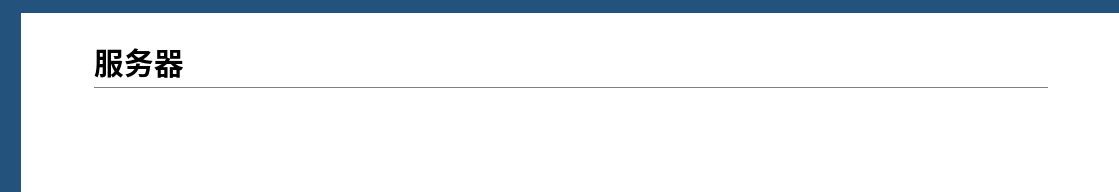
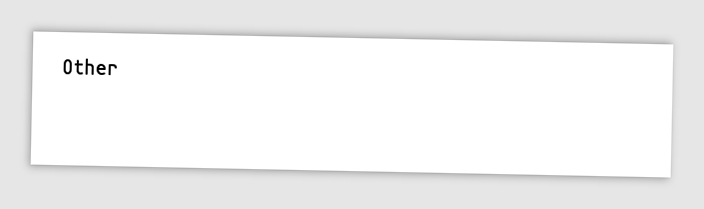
[94,48,184,78] 服务器 -> [62,58,119,76] Other

